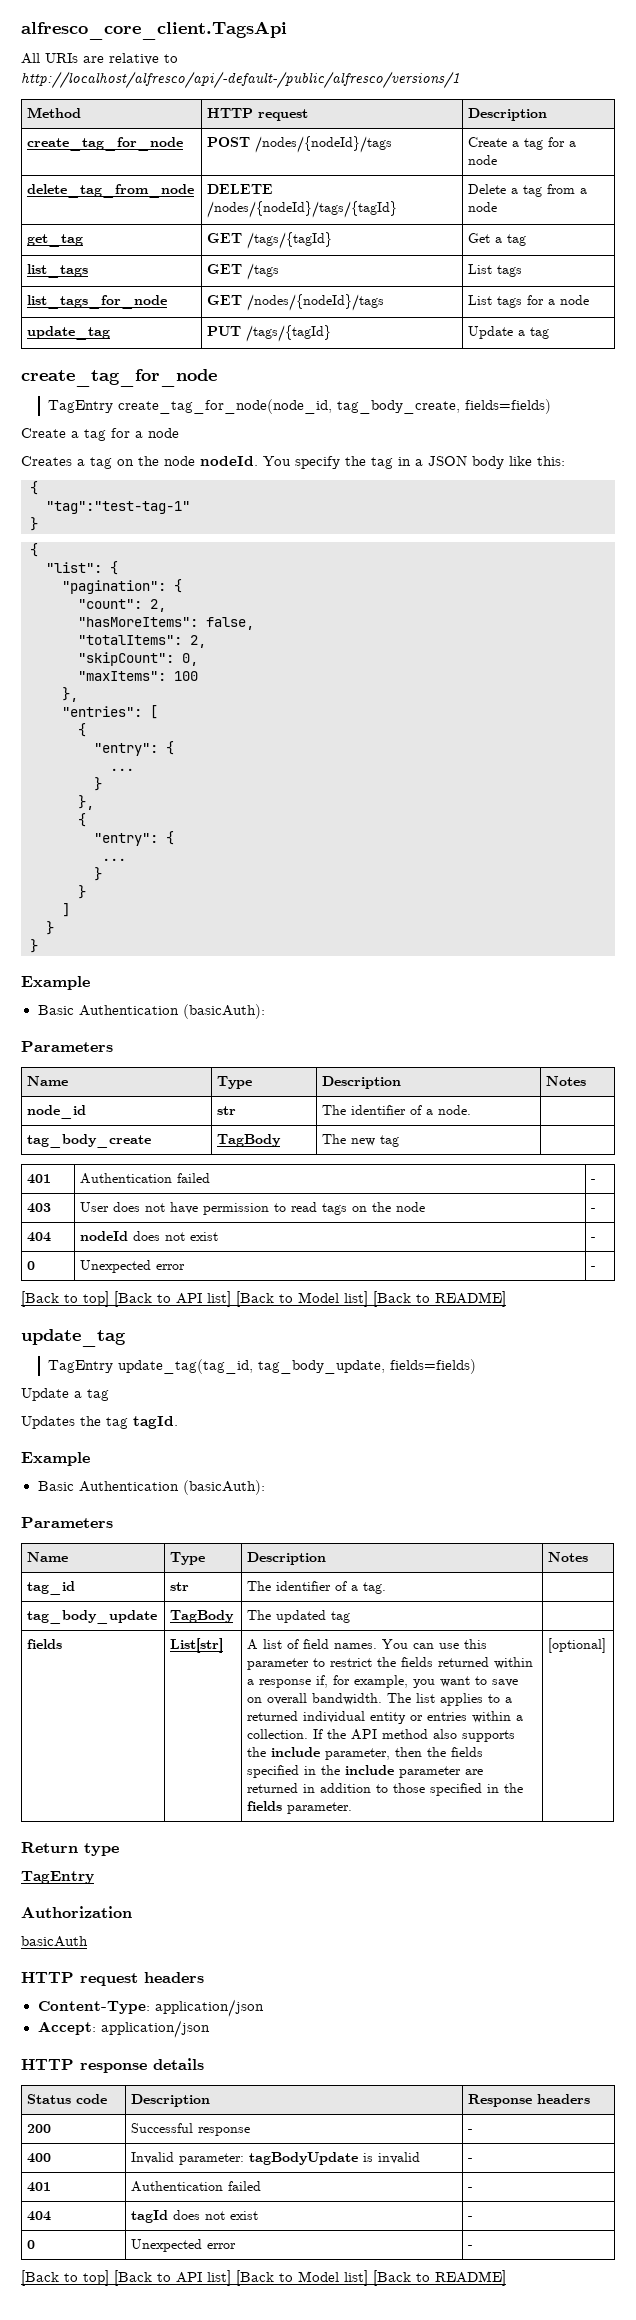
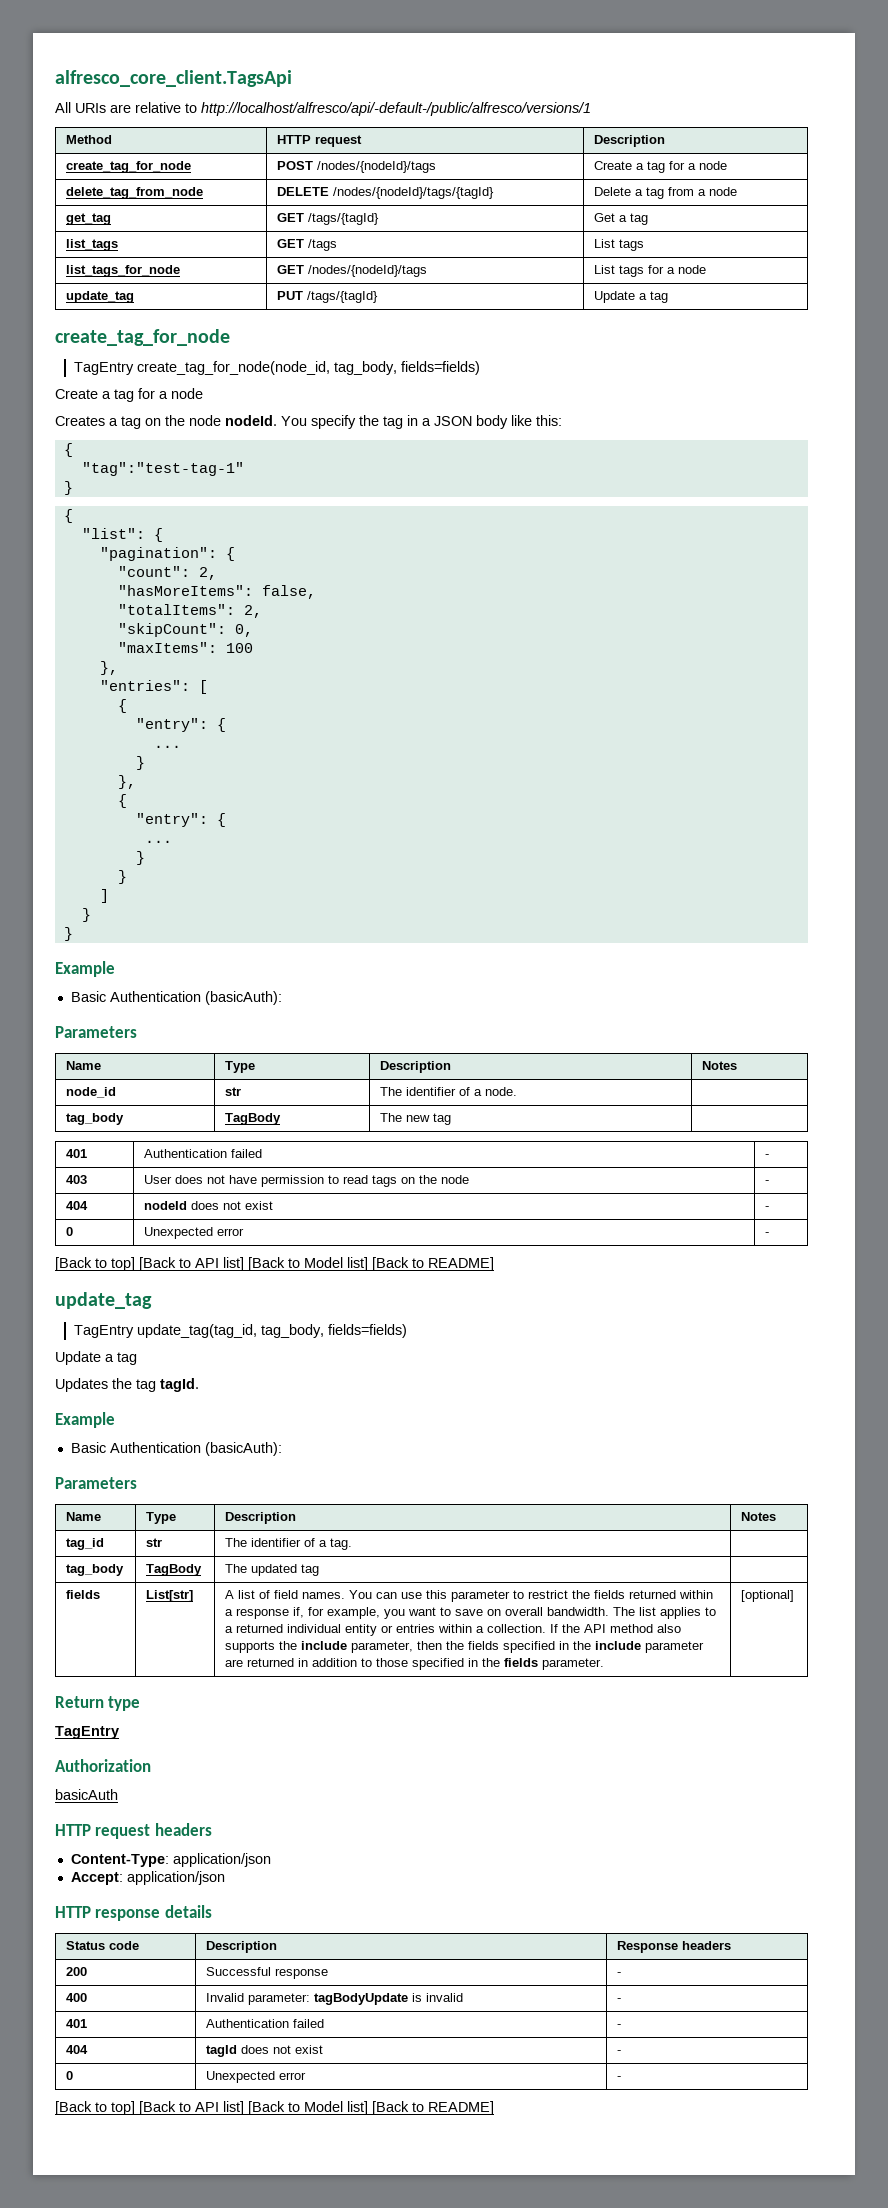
[337,400,461,414] tag_body_create, -> [333,361,397,375] tag_body,
[27,1134,152,1148] tag_body_create -> [66,1113,125,1125] tag_body
[258,1360,386,1374] tag_body_update, -> [260,1324,324,1338] tag_body,
[27,1610,158,1624] tag_body_update -> [66,1564,125,1576] tag_body

